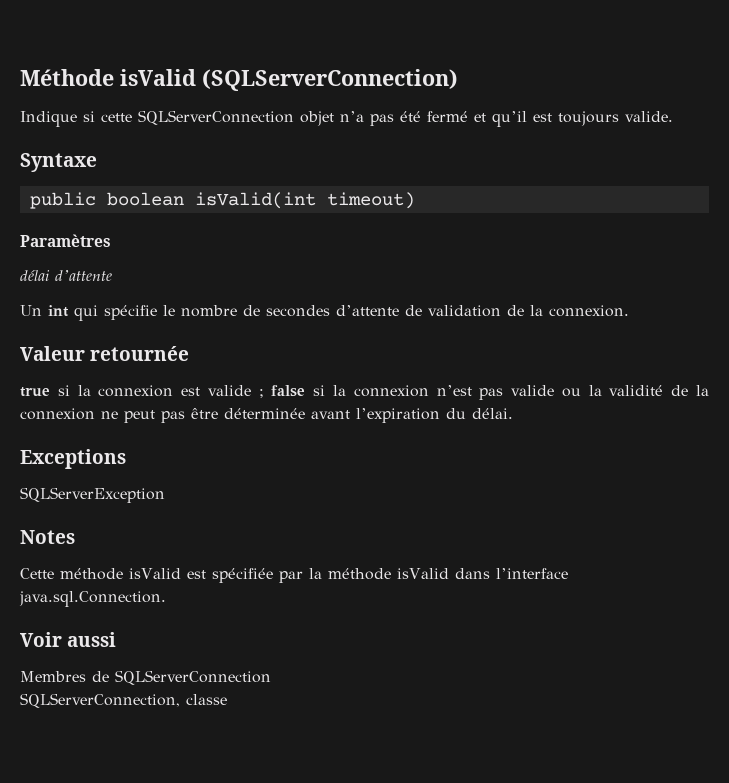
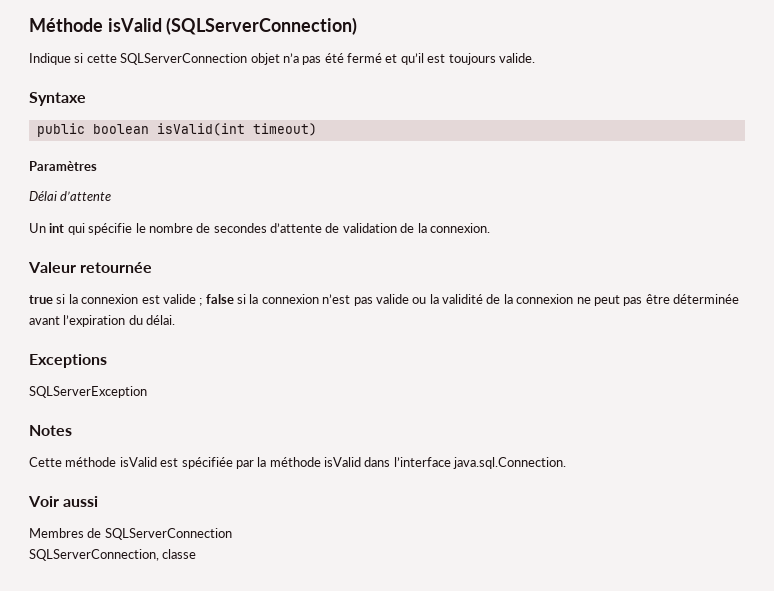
[20,270,50,281] délai -> [29,191,57,201] Délai

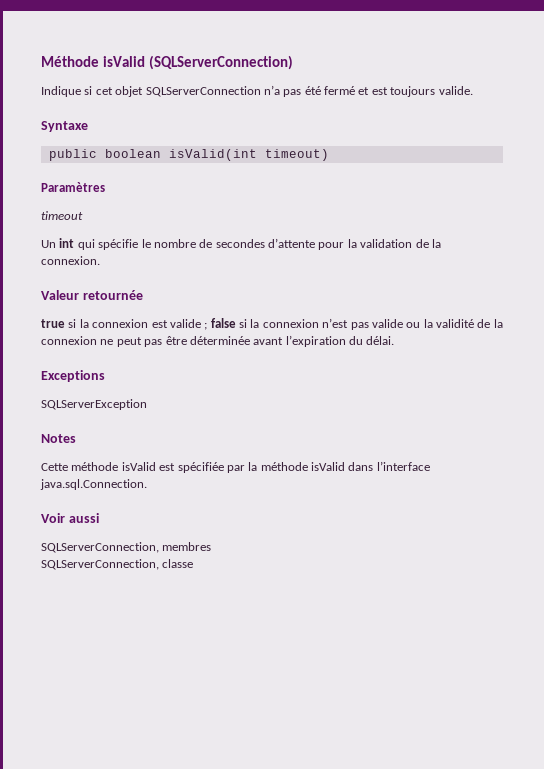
[86,53,280,65] cette SQLServerConnection objet -> [95,86,261,97] cet objet SQLServerConnection
[400,53,424,65] qu’il -> (370, 91) none
[29,191,112,201] Délai d’attente -> [41,211,83,220] timeout
[325,223,340,233] de -> [318,239,357,250] pour la
[29,528,232,540] Membres de SQLServerConnection -> [41,542,212,553] SQLServerConnection, membres

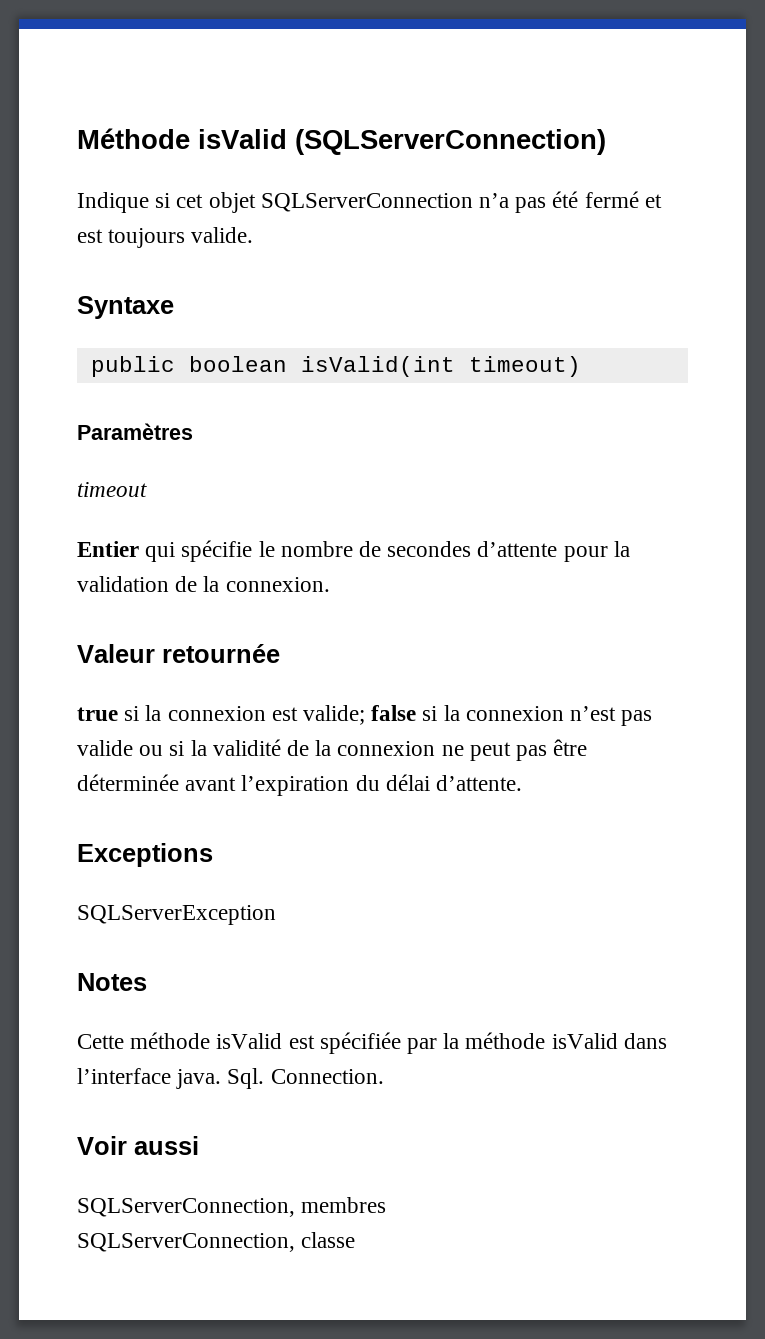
[41,238,75,248] Un int -> [77,541,139,557] Entier
[169,319,208,330] valide ; -> [303,705,366,725] valide;
(421, 325) none -> [169,741,185,756] si
[366,336,395,345] délai. -> [385,774,523,791] délai d’attente.
[40,479,147,490] java.sql.Connection. -> [176,1068,384,1089] java. Sql. Connection.

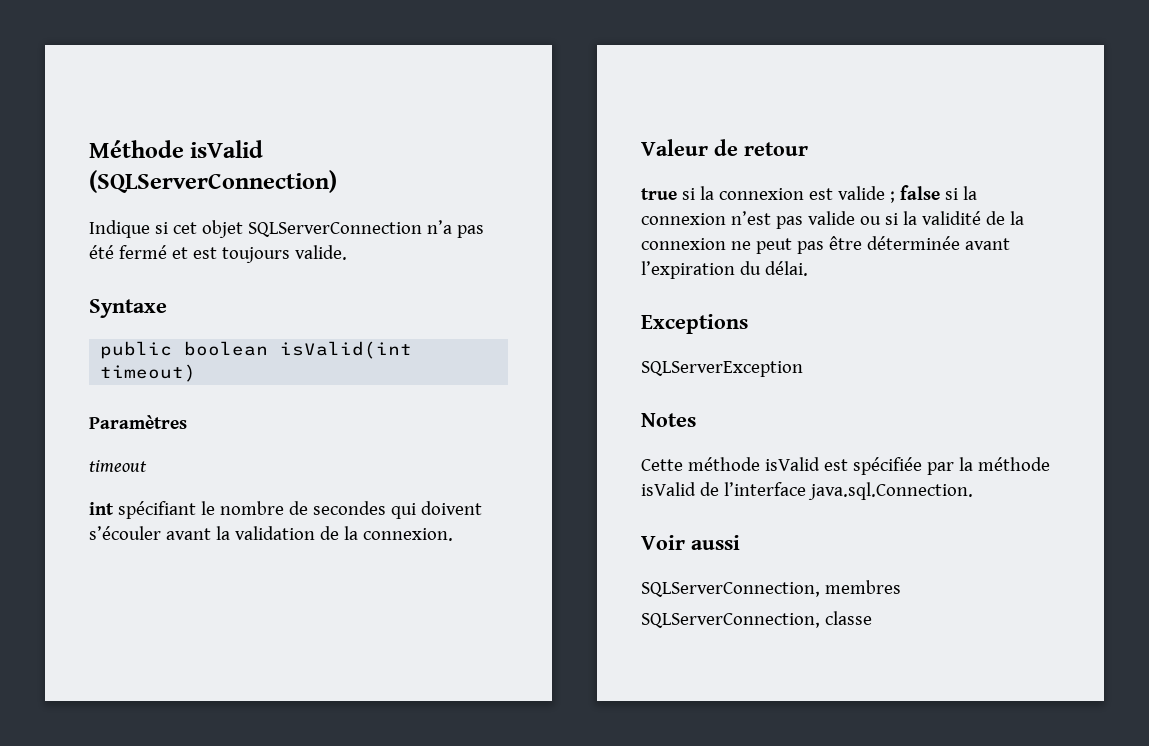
[77,540,253,562] Entier qui spécifie -> [89,501,196,519] int spécifiant
[477,541,608,562] d’attente pour -> [390,501,482,519] [89,526,211,540] qui doivent s’écouler avant
[162,644,280,663] retournée -> [714,139,808,156] de retour
[303,705,366,725] valide; -> [837,186,895,203] valide ;
[385,774,523,791] délai d’attente. -> [764,261,808,276] délai.
[623,1033,667,1049] [77,1068,384,1089] dans l’interface java. Sql. Connection. -> [699,482,973,500] de l’interface java.sql.Connection.

